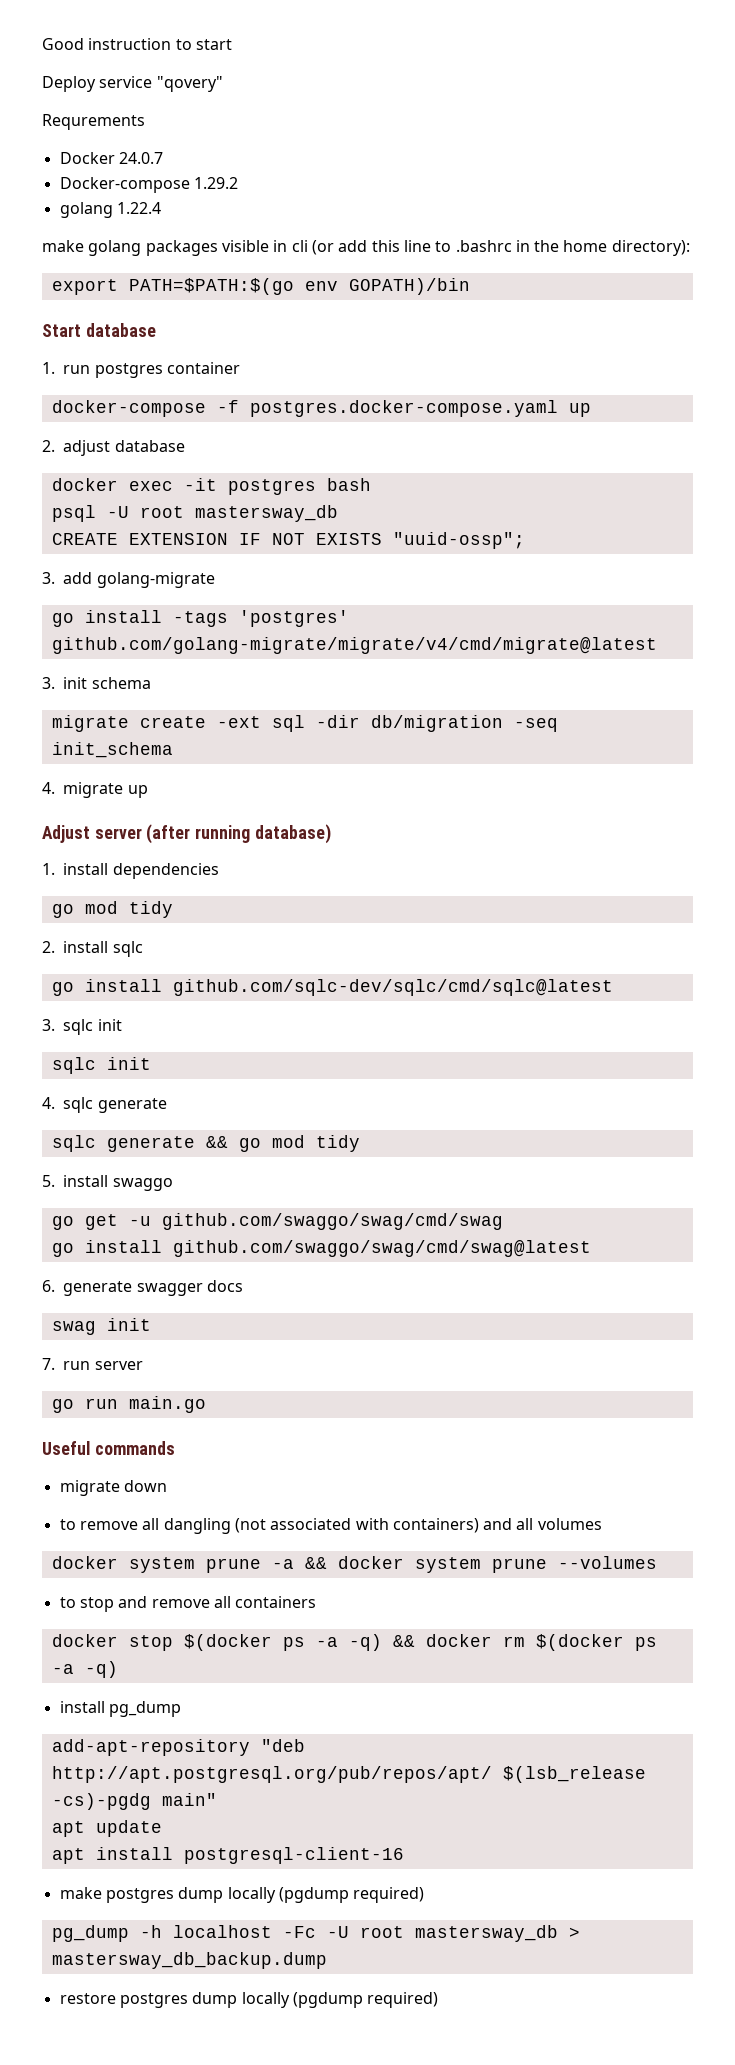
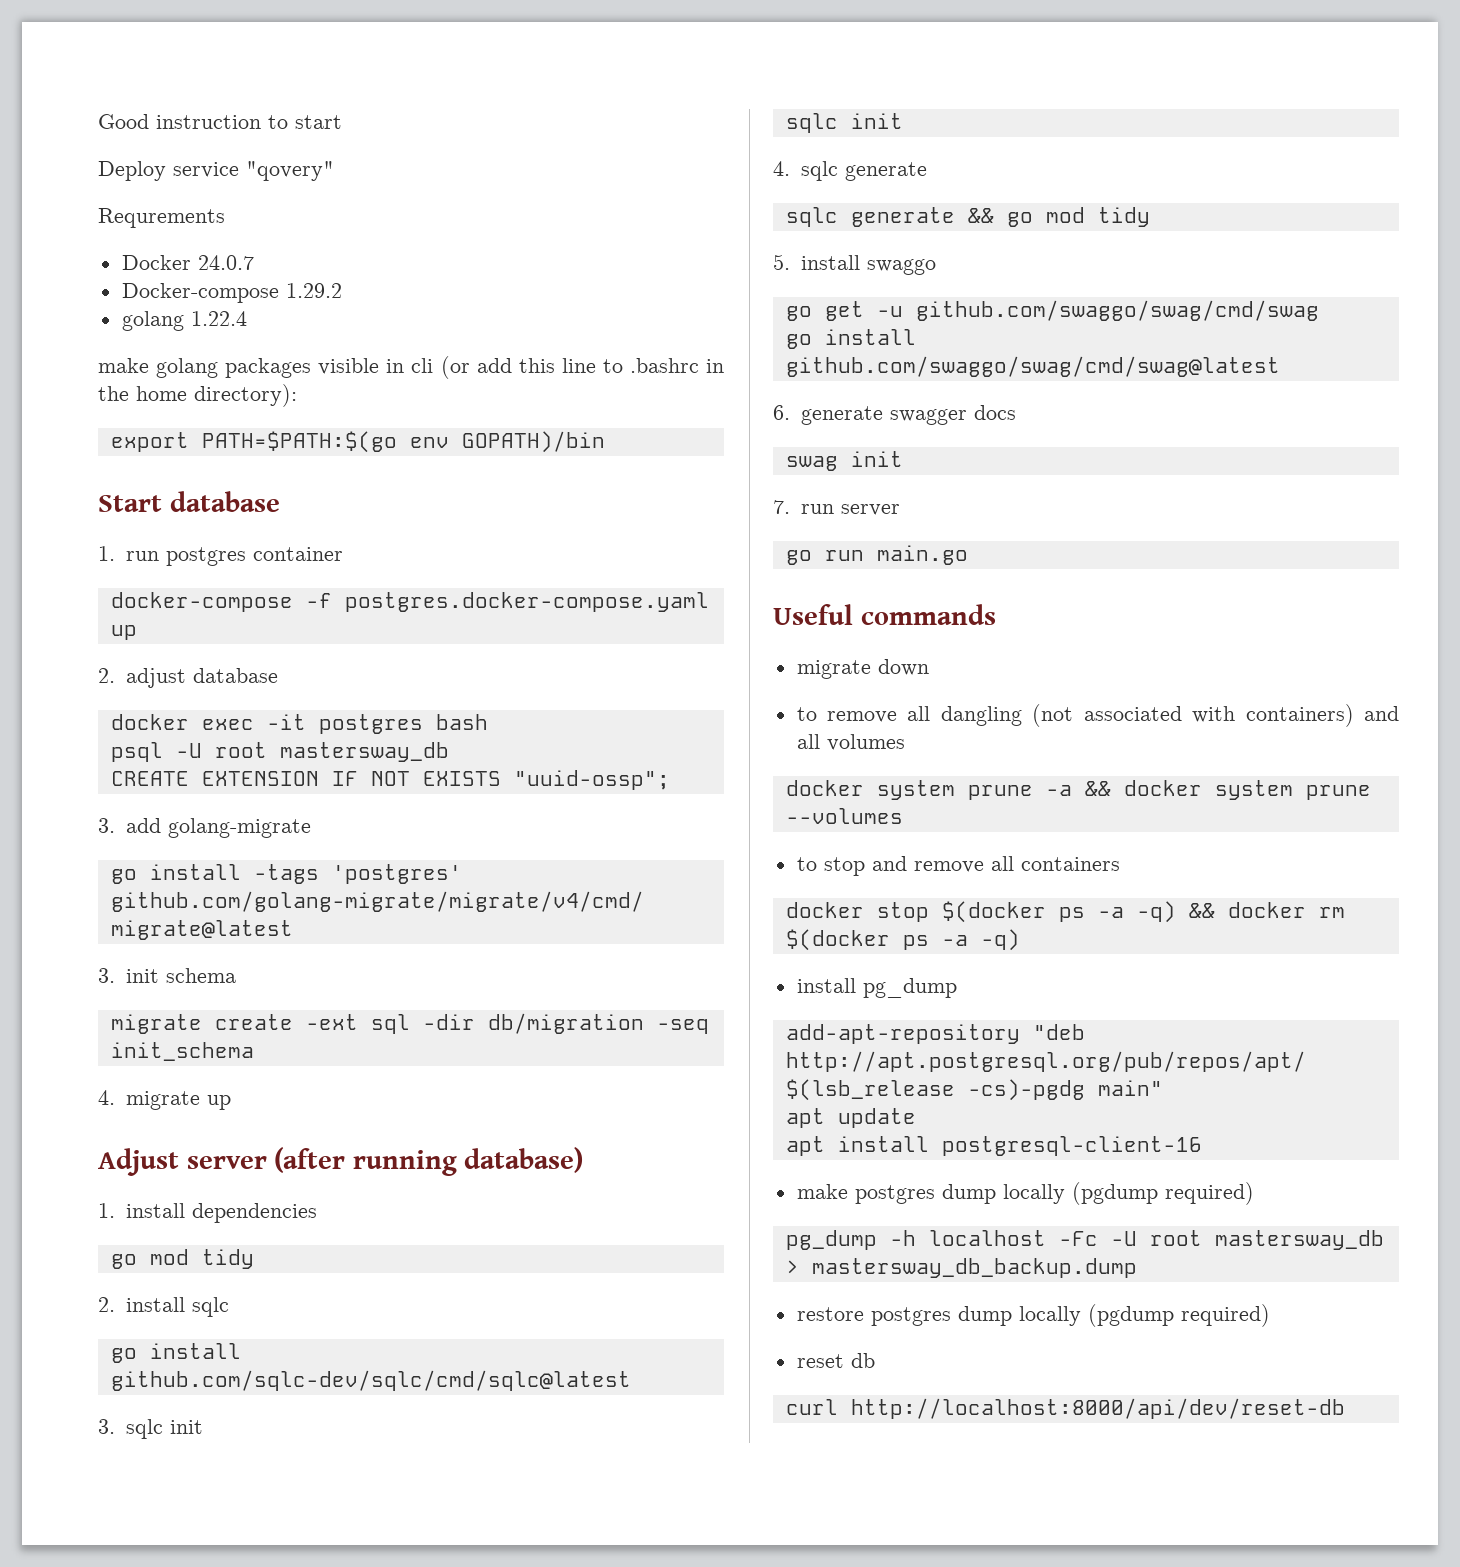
(439, 2000) none -> [796,1353,875,1368] [785,1398,1345,1419] // reset db // curl http://localhost:8000/api/dev/reset-db

